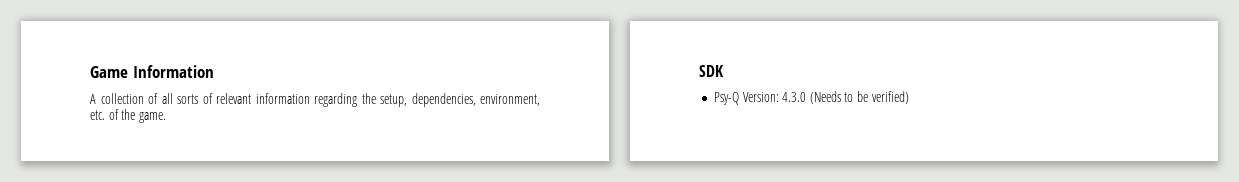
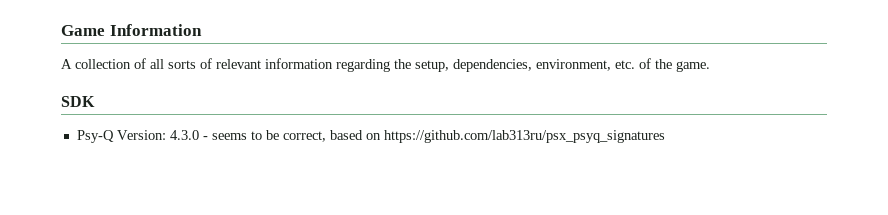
[809,91,909,104] (Needs to be verified) -> [202,130,665,143] - seems to be correct, based on https://github.com/lab313ru/psx_psyq_signatures

